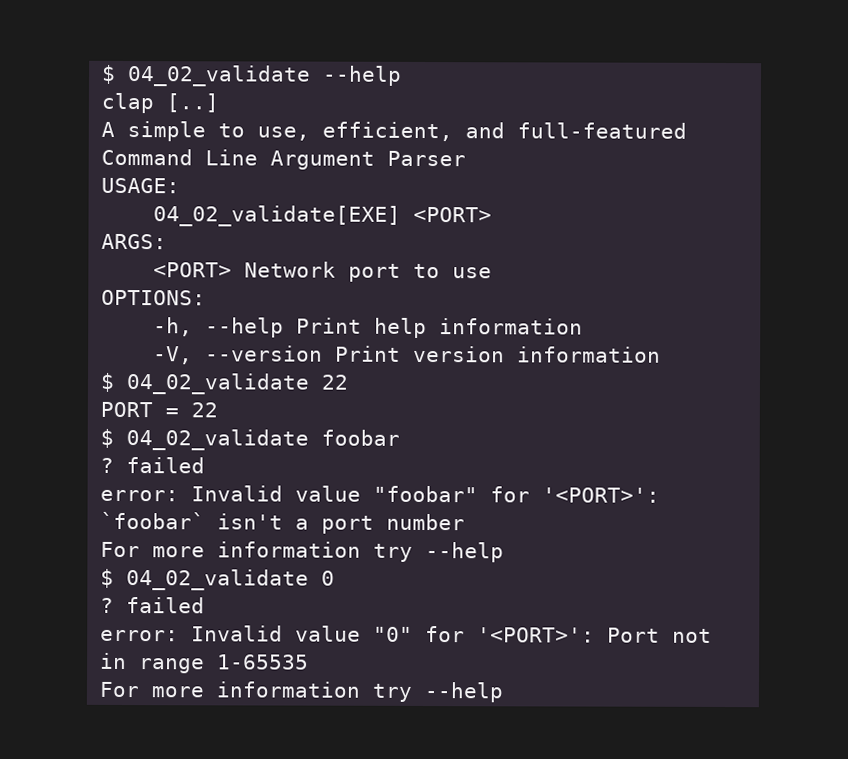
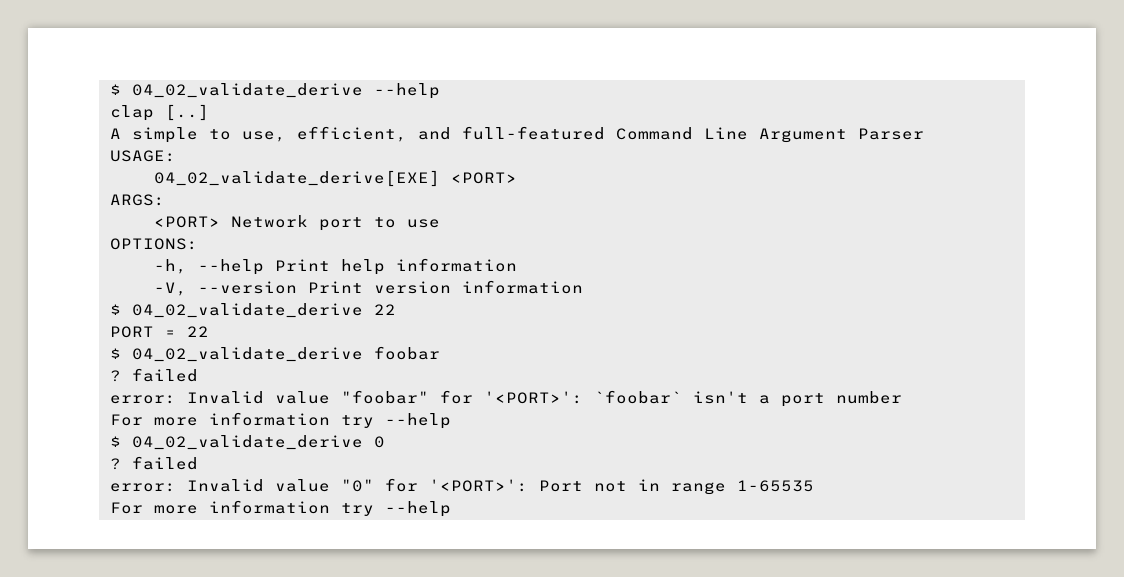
[100,64,311,87] $ 04_02_validate -> [109,83,363,98] $ 04_02_validate_derive
[152,205,401,227] 04_02_validate[EXE] -> [153,170,440,187] 04_02_validate_derive[EXE]
[125,373,310,395] 04_02_validate -> [131,303,363,318] 04_02_validate_derive
[125,429,309,451] 04_02_validate -> [131,347,363,362] 04_02_validate_derive
[125,569,309,591] 04_02_validate -> [131,435,363,450] 04_02_validate_derive

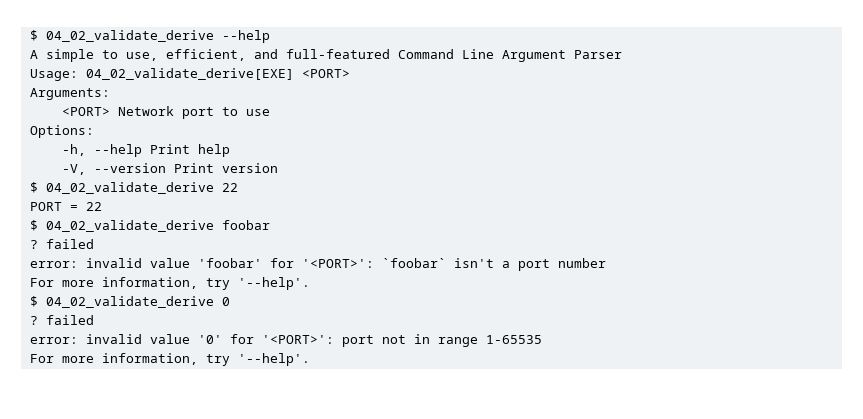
[109,104,209,121] // clap [..] -> (270, 36) none
[109,150,176,162] USAGE: // -> [29,69,78,81] Usage:
[109,194,165,206] ARGS: -> [29,88,110,100] Arguments:
[109,238,198,250] OPTIONS: -> [29,125,94,138] Options:
[395,258,517,272] information -> (230, 150) none
[461,280,583,294] information -> (278, 168) none
[186,390,429,404] Invalid value "foobar" -> [85,258,262,268] invalid value 'foobar'
[208,412,451,429] information try --help -> [101,277,310,290] information, try '--help'.
[186,478,583,492] Invalid value "0" for '<PORT>': Port -> [85,334,374,347] invalid value '0' for '<PORT>': port
[208,500,451,517] information try --help -> [101,353,310,366] information, try '--help'.

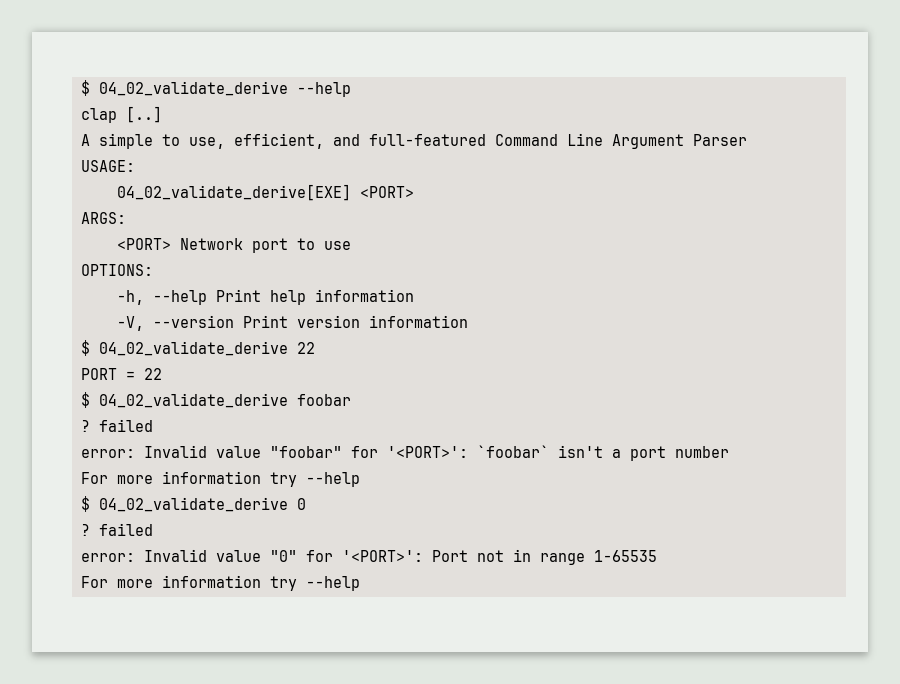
(270, 36) none -> [81,106,162,123] // clap [..]
[29,69,78,81] Usage: -> [81,160,135,172] USAGE: //
[29,88,110,100] Arguments: -> [81,212,126,224] ARGS:
[29,125,94,138] Options: -> [81,264,153,276] OPTIONS:
(230, 150) none -> [315,289,414,302] information
(278, 168) none -> [369,315,468,328] information
[85,258,262,268] invalid value 'foobar' -> [144,445,342,458] Invalid value "foobar"
[101,277,310,290] information, try '--help'. -> [162,471,360,487] information try --help
[85,334,374,347] invalid value '0' for '<PORT>': port -> [144,549,468,562] Invalid value "0" for '<PORT>': Port
[101,353,310,366] information, try '--help'. -> [162,575,360,591] information try --help

